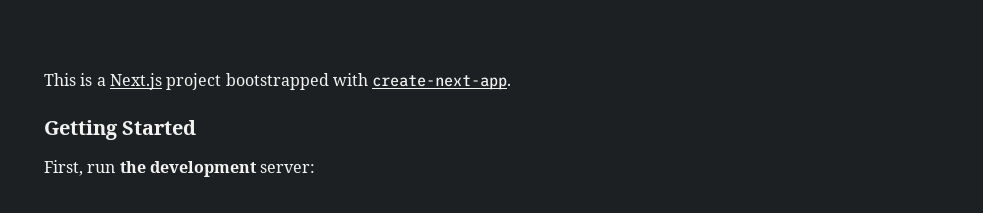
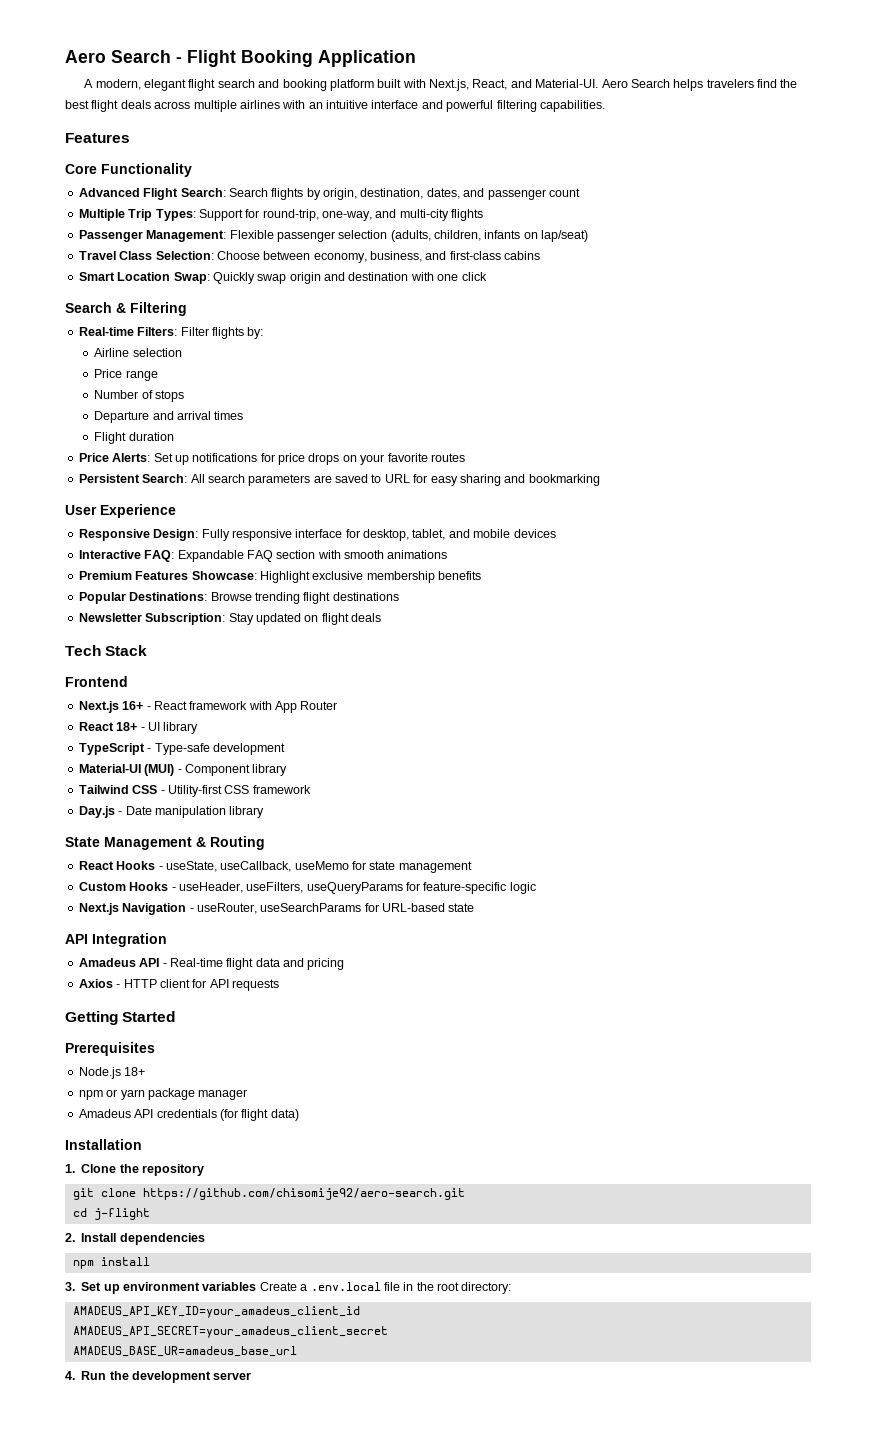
[44,73,512,90] [44,120,197,140] [44,160,116,176] This is a Next.js project bootstrapped with create-next-app. // Getting Started // First, run -> [65,50,416,67] [84,79,798,91] [65,100,605,112] [65,133,130,143] [65,163,192,177] [78,188,580,200] [78,209,484,221] [78,230,589,242] [78,251,541,263] [78,272,487,284] [65,302,187,316] [78,327,264,339] [94,348,182,357] [94,369,158,381] [94,390,185,402] [94,411,244,423] [94,432,174,444] [78,453,465,465] [78,474,600,486] [65,504,176,518] [78,529,556,541] [78,550,448,562] [78,571,481,583] [78,592,399,604] [78,613,381,625] [65,645,148,656] [65,676,128,687] [78,701,338,713] [78,722,199,734] [78,743,285,755] [78,764,288,776] [78,785,311,797] [78,806,265,818] [65,836,265,850] [78,861,472,873] [78,882,536,894] [78,903,475,915] [65,933,167,947] [78,958,345,970] [78,979,279,991] [65,1011,176,1025] [65,1042,155,1056] [78,1067,146,1079] [78,1088,248,1100] [78,1109,299,1121] [65,1139,142,1150] [65,1164,204,1176] [72,1188,465,1200] [72,1208,150,1220] [65,1233,205,1245] [72,1257,150,1269] [65,1282,512,1294] [72,1306,360,1318] [72,1326,388,1338] [72,1346,297,1357] [65,1371,107,1380] Aero Search - Flight Booking Application // A modern, elegant flight search and booking platform built with Next.js, React, and Material-UI. Aero Search helps travelers find the best flight deals across multiple airlines with an intuitive interface and powerful filtering capabilities. // Features // Core Functionality // Advanced Flight Search: Search flights by origin, destination, dates, and passenger count // Multiple Trip Types: Support for round-trip, one-way, and multi-city flights // Passenger Management: Flexible passenger selection (adults, children, infants on lap/seat) // Travel Class Selection: Choose between economy, business, and first-class cabins // Smart Location Swap: Quickly swap origin and destination with one click // Search & Filtering // Real-time Filters: Filter flights by: // Airline selection // Price range // Number of stops // Departure and arrival times // Flight duration // Price Alerts: Set up notifications for price drops on your favorite routes // Persistent Search: All search parameters are saved to URL for easy sharing and bookmarking // User Experience // Responsive Design: Fully responsive interface for desktop, tablet, and mobile devices // Interactive FAQ: Expandable FAQ section with smooth animations // Premium Features Showcase: Highlight exclusive membership benefits // Popular Destinations: Browse trending flight destinations // Newsletter Subscription: Stay updated on flight deals // Tech Stack // Frontend // Next.js 16+ - React framework with App Router // React 18+ - UI library // TypeScript - Type-safe development // Material-UI (MUI) - Component library // Tailwind CSS - Utility-first CSS framework // Day.js - Date manipulation library // State Management & Routing // React Hooks - useState, useCallback, useMemo for state management // Custom Hooks - useHeader, useFilters, useQueryParams for feature-specific logic // Next.js Navigation - useRouter, useSearchParams for URL-based state // API Integration // Amadeus API - Real-time flight data and pricing // Axios - HTTP client for API requests // Getting Started // Prerequisites // Node.js 18+ // npm or yarn package manager // Amadeus API credentials (for flight data) // Installation // 1. Clone the repository // git clone https://github.com/chisomije92/aero-search.git // cd j-flight // 2. Install dependencies // npm install // 3. Set up environment variables Create a .env.local file in the root directory: // AMADEUS_API_KEY_ID=your_amadeus_client_id // AMADEUS_API_SECRET=your_amadeus_client_secret // AMADEUS_BASE_UR=amadeus_base_url // 4. Run
[260,164,316,173] server: -> [213,1372,252,1380] server

